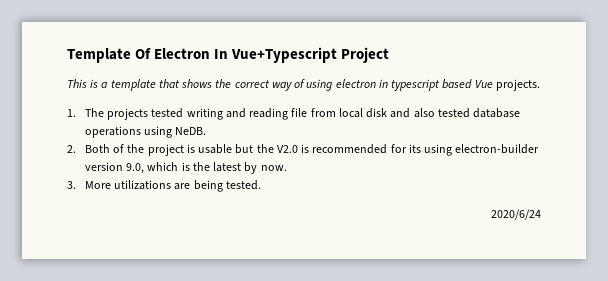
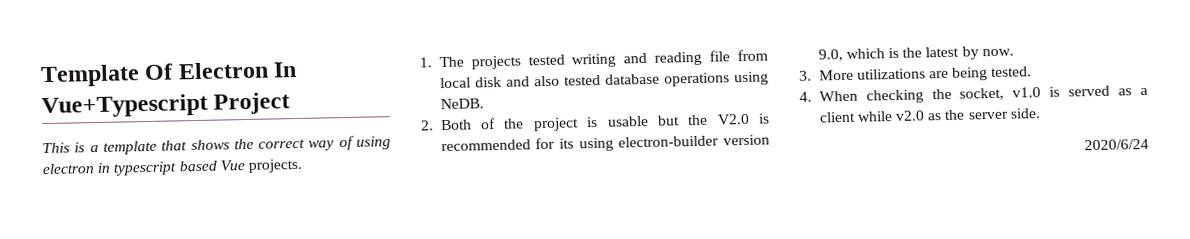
(261, 185) none -> [799,85,1148,104] [818,108,1041,123] // 4. When checking the socket, v1.0 is served as a client while v2.0 as the server side.

